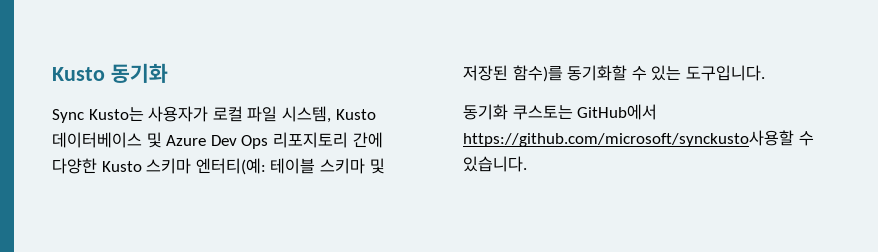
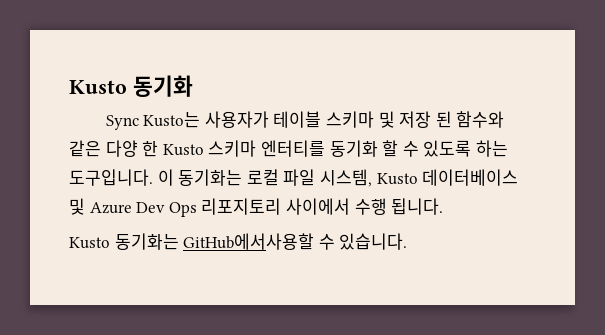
(209, 114) none -> [273,111,505,128] [69,140,508,157] [69,169,243,186] 테이블 스키마 및 저장 된 함수와 같은 다양 한 Kusto 스키마 엔터티를 동기화 할 수 있도록 하는 도구입니다. 이 동기화는
[352,132,383,148] [52,158,385,175] [463,65,765,82] [463,104,658,120] [463,130,794,147] 간에 다양한 Kusto 스키마 엔터티(예: 테이블 스키마 및 저장된 함수)를 동기화할 수 있는 도구입니다. // 동기화 쿠스토는 GitHub에서 https://github.com/microsoft/synckusto사용할 -> [285,198,444,215] [69,233,315,250] 사이에서 수행 됩니다. // Kusto 동기화는 GitHub에서사용할

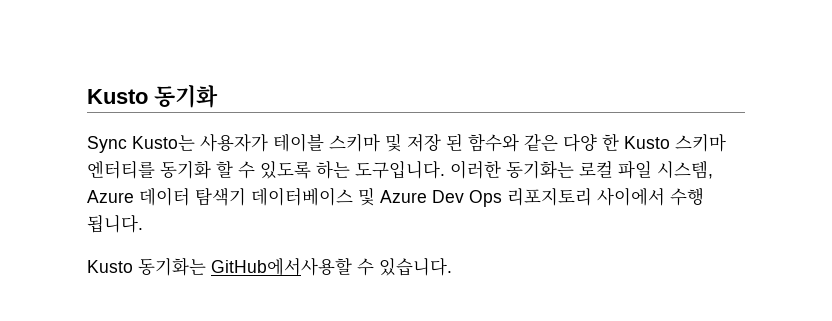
[157,169,174,186] 이 -> [450,160,501,179] 이러한
[376,173,418,185] Kusto -> [87,187,246,206] Azure 데이터 탐색기

